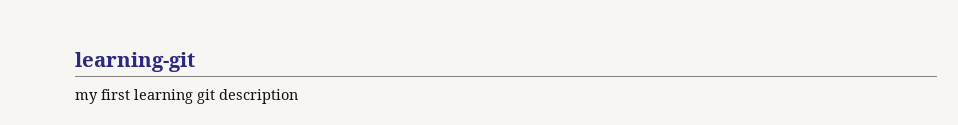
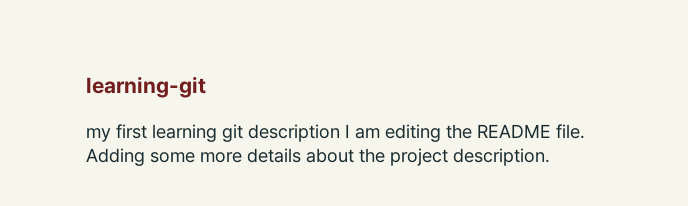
(298, 96) none -> [345,124,585,142] [86,148,550,166] I am editing the README file. Adding some more details about the project description.

